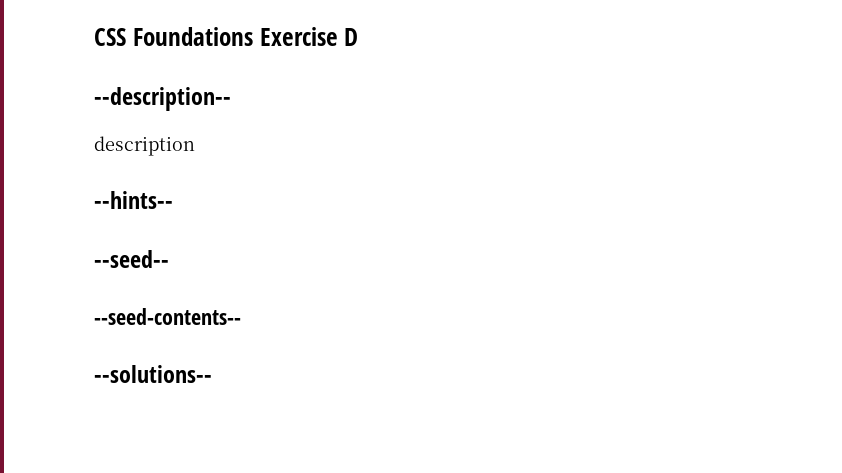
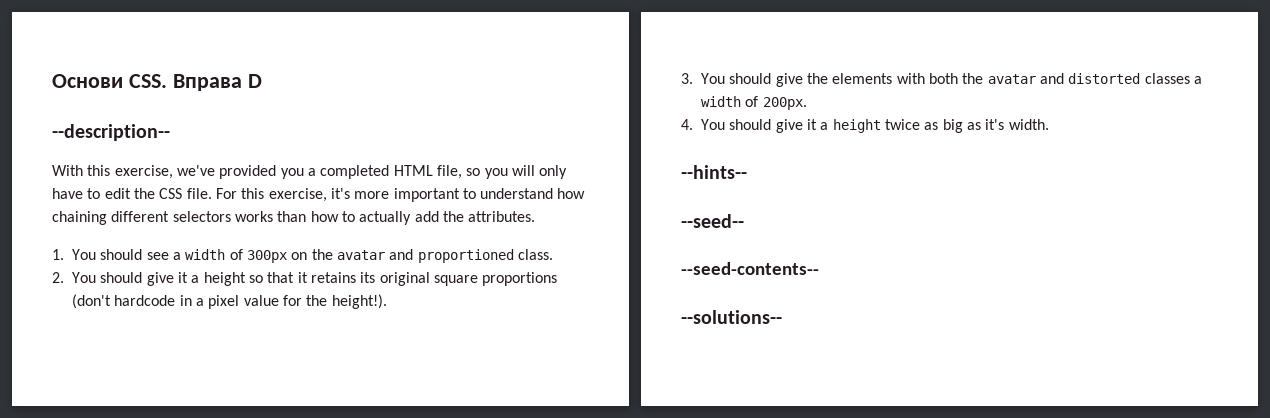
[94,27,338,46] CSS Foundations Exercise -> [52,74,242,91] Основи CSS. Вправа
[94,136,195,156] description -> [52,165,568,179] [52,188,586,202] [52,211,536,225] [52,249,553,263] [52,272,558,286] [72,294,387,309] [681,73,1202,87] [701,96,807,110] [681,119,1049,133] With this exercise, we've provided you a completed HTML file, so you will only have to edit the CSS file. For this exercise, it's more important to understand how chaining different selectors works than how to actually add the attributes. // 1. You should see a width of 300px on the avatar and proportioned class. // 2. You should give it a height so that it retains its original square proportions (don't hardcode in a pixel value for the height!). // 3. You should give the elements with both the avatar and distorted classes a width of 200px. // 4. You should give it a height twice as big as it's width.

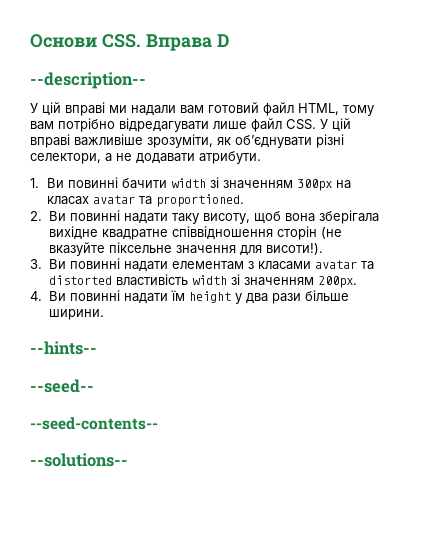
[52,165,568,179] [52,188,586,202] [52,211,536,225] [52,249,553,263] [52,272,558,286] [72,294,387,309] [681,73,1202,87] [701,96,807,110] [681,119,1049,133] With this exercise, we've provided you a completed HTML file, so you will only have to edit the CSS file. For this exercise, it's more important to understand how chaining different selectors works than how to actually add the attributes. // 1. You should see a width of 300px on the avatar and proportioned class. // 2. You should give it a height so that it retains its original square proportions (don't hardcode in a pixel value for the height!). // 3. You should give the elements with both the avatar and distorted classes a width of 200px. // 4. You should give it a height twice as big as it's width. -> [30,102,374,116] [30,118,351,132] [30,134,344,148] [30,151,261,164] [30,177,352,191] [47,194,245,207] [30,210,379,224] [48,226,342,240] [48,242,323,256] [30,258,374,272] [48,274,357,288] [30,290,349,304] [48,309,104,320] У цій вправі ми надали вам готовий файл HTML, тому вам потрібно відредагувати лише файл CSS. У цій вправі важливіше зрозуміти, як об’єднувати різні селектори, а не додавати атрибути. // 1. Ви повинні бачити width зі значенням 300px на класах avatar та proportioned. // 2. Ви повинні надати таку висоту, щоб вона зберігала вихідне квадратне співвідношення сторін (не вказуйте піксельне значення для висоти!). // 3. Ви повинні надати елементам з класами avatar та distorted властивість width зі значенням 200px. // 4. Ви повинні надати їм height у два рази більше ширини.

